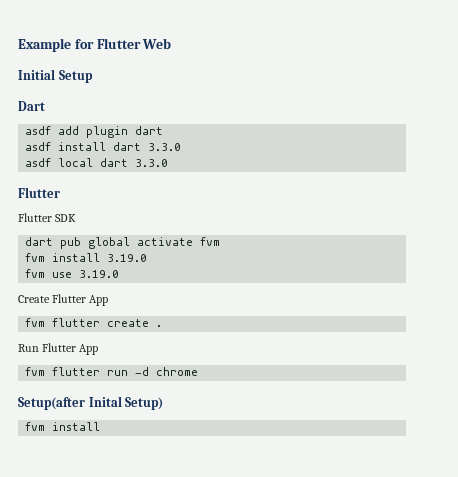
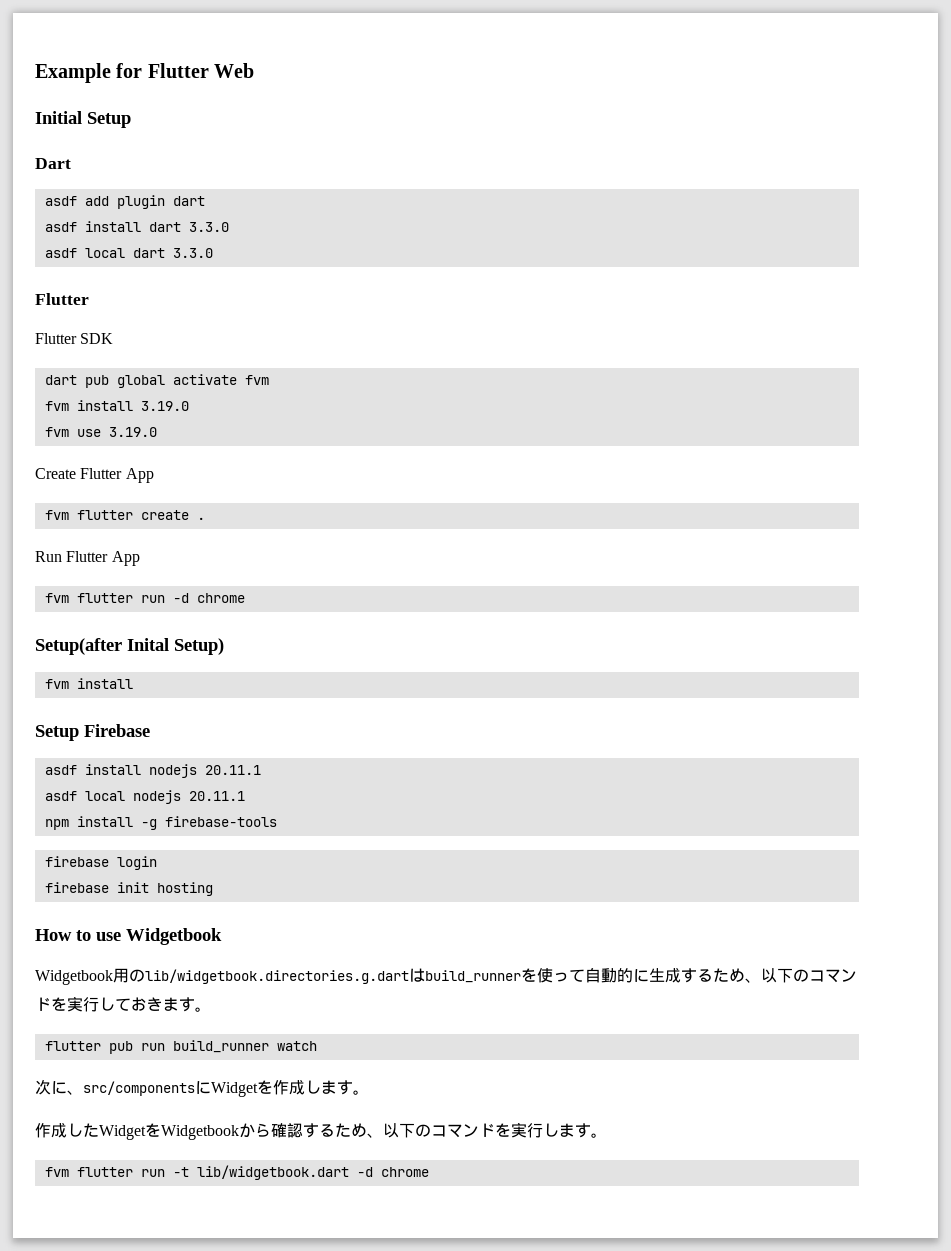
(101, 426) none -> [35,724,150,741] [44,764,261,778] [44,790,245,804] [44,816,277,830] [44,856,157,870] [44,882,213,896] [35,928,222,945] [35,968,857,985] [35,996,211,1012] [44,1040,317,1054] [35,1079,369,1097] [35,1122,607,1140] [44,1165,429,1180] // Setup Firebase // asdf install nodejs 20.11.1 // asdf local nodejs 20.11.1 // npm install -g firebase-tools // firebase login // firebase init hosting // How to use Widgetbook // Widgetbook用のlib/widgetbook.directories.g.dartはbuild_runnerを使って自動的に生成するため、以下のコマンドを実行しておきます。 // flutter pub run build_runner watch // 次に、src/componentsにWidgetを作成します。 // 作成したWidgetをWidgetbookから確認するため、以下のコマンドを実行します。 // fvm flutter run -t lib/widgetbook.dart -d chrome

